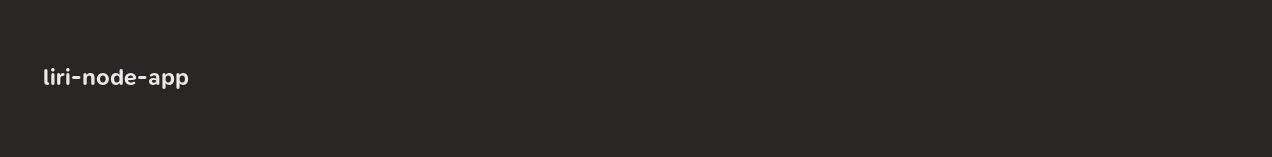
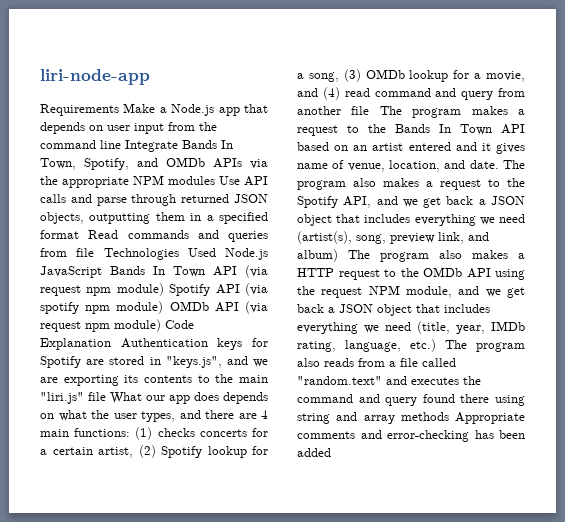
(189, 78) none -> [40,103,268,116] [40,122,217,134] [40,140,233,152] [40,157,268,170] [40,175,268,188] [40,194,268,206] [40,212,268,224] [40,230,268,242] [40,248,268,260] [40,265,268,278] [40,283,268,296] [40,301,268,314] [40,319,194,332] [40,338,268,350] [40,356,268,368] [40,374,268,386] [40,392,268,404] [40,410,268,422] [40,427,268,440] [40,445,268,458] [297,69,525,82] [297,87,525,100] [297,106,525,118] [297,124,525,136] [297,142,525,154] [297,160,525,172] [297,178,525,190] [297,196,525,208] [297,214,525,226] [297,231,489,244] [297,249,525,262] [297,267,525,280] [297,285,525,298] [297,304,490,316] [297,321,525,334] [297,339,525,352] [297,358,456,367] [297,376,481,385] [297,394,525,406] [297,412,525,424] [297,430,525,442] [297,448,331,457] // Requirements Make a Node.js app that depends on user input from the command line Integrate Bands In Town, Spotify, and OMDb APIs via the appropriate NPM modules Use API calls and parse through returned JSON objects, outputting them in a specified format Read commands and queries from file Technologies Used Node.js JavaScript Bands In Town API (via request npm module) Spotify API (via spotify npm module) OMDb API (via request npm module) Code Explanation Authentication keys for Spotify are stored in "keys.js", and we are exporting its contents to the main "liri.js" file What our app does depends on what the user types, and there are 4 main functions: (1) checks concerts for a certain artist, (2) Spotify lookup for a song, (3) OMDb lookup for a movie, and (4) read command and query from another file The program makes a request to the Bands In Town API based on an artist entered and it gives name of venue, location, and date. The program also makes a request to the Spotify API, and we get back a JSON object that includes everything we need (artist(s), song, preview link, and album) The program also makes a HTTP request to the OMDb API using the request NPM module, and we get back a JSON object that includes everything we need (title, year, IMDb rating, language, etc.) The program also reads from a file called "random.text" and executes the command and query found there using string and array methods Appropriate comments and error-checking has been added

